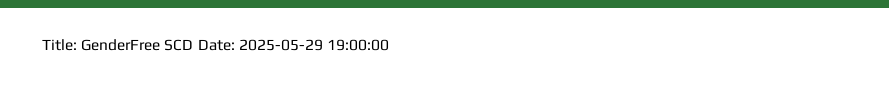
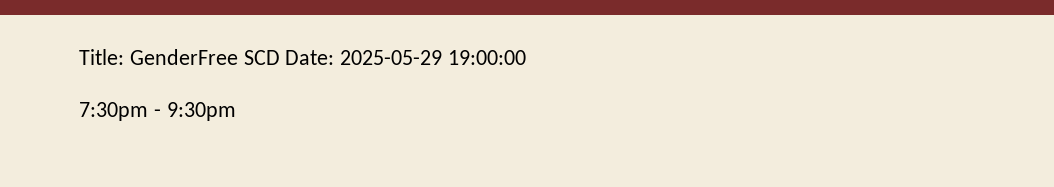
(389, 45) none -> [79,102,236,121] // 7:30pm - 9:30pm

